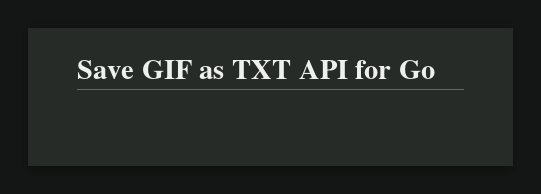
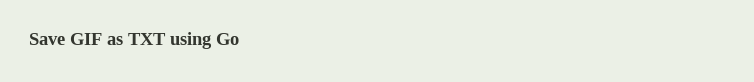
[298,60,392,79] API for -> [170,32,212,49] using

